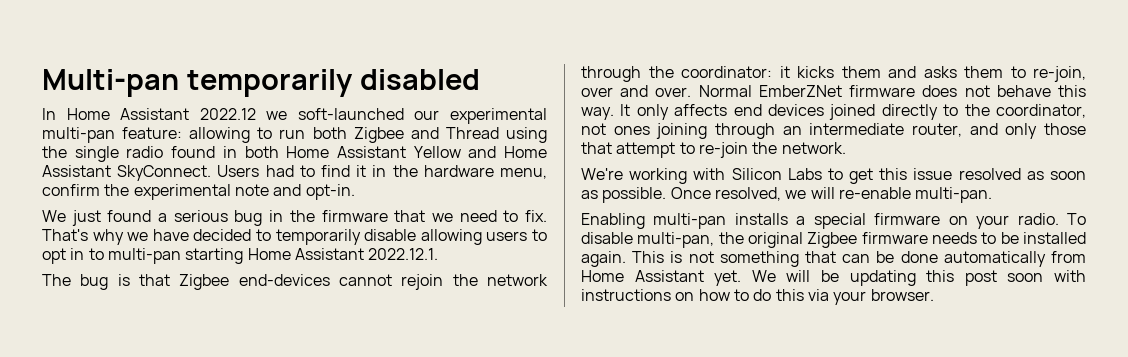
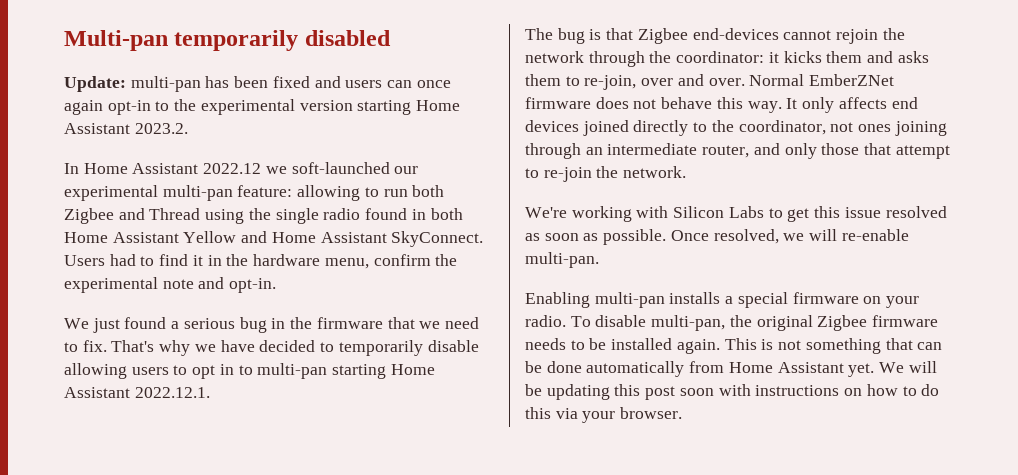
(480, 79) none -> [64,76,451,92] [64,99,461,115] [64,123,188,134] // Update: multi-pan has been fixed and users can once again opt-in to the experimental version starting Home Assistant 2023.2.

